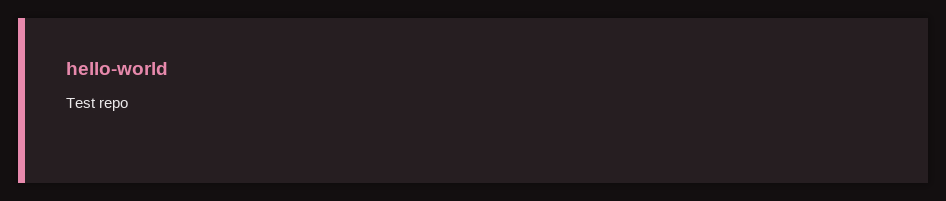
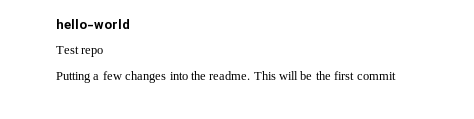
(129, 105) none -> [56,71,396,83] // Putting a few changes into the readme. This will be the first commit

